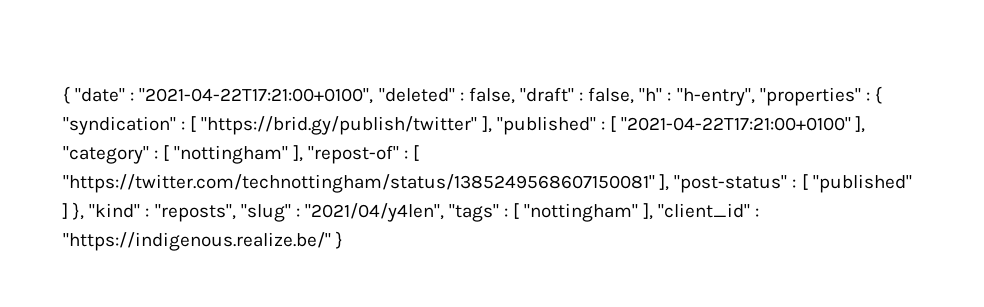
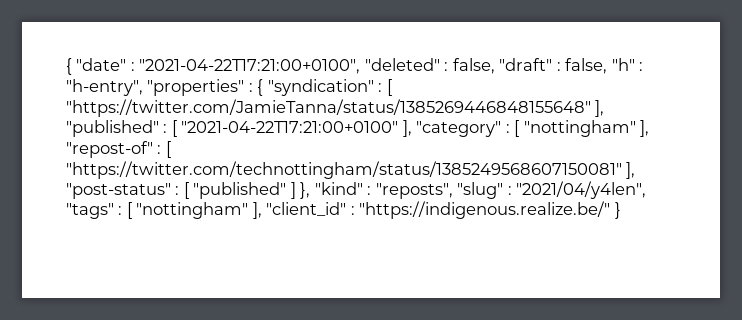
[201,116,478,135] "https://brid.gy/publish/twitter" -> [66,99,591,117] "https://twitter.com/JamieTanna/status/1385269446848155648"

